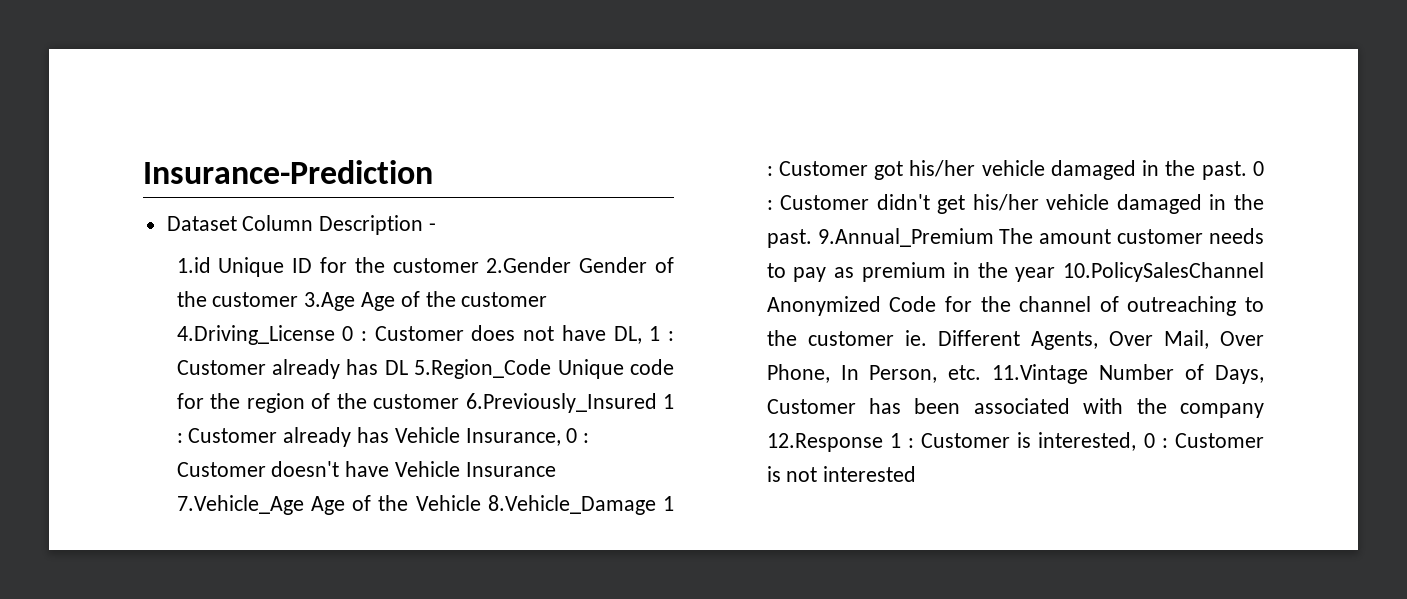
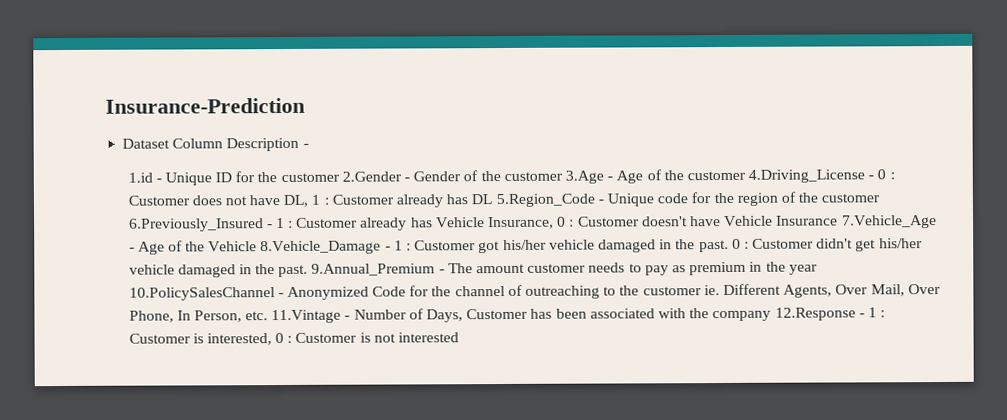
(211, 265) none -> [155,178,162,183] -
(572, 265) none -> [404,177,411,182] -
(356, 301) none -> [607,176,614,181] -
(335, 335) none -> [868,175,875,180] -
(552, 369) none -> [597,199,604,204] -
(657, 403) none -> [266,224,273,229] -
(304, 505) none -> [128,247,135,252] -
(656, 505) none -> [384,246,391,251] -
(994, 237) none -> [438,269,445,274] -
(1264, 272) none -> [277,292,284,298] -
(1089, 374) none -> [344,315,351,320] -
(883, 442) none -> [858,313,865,318] -

